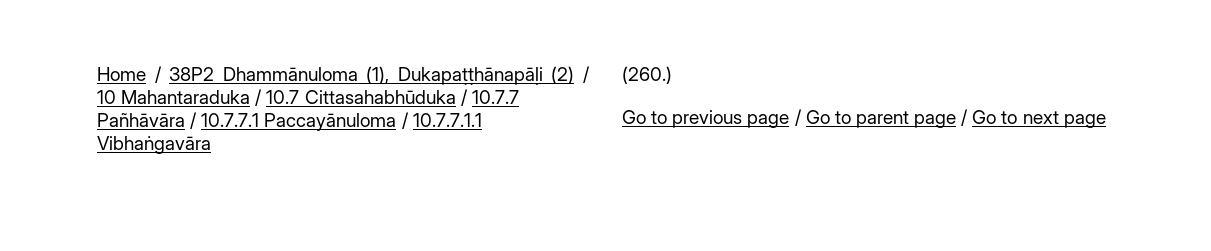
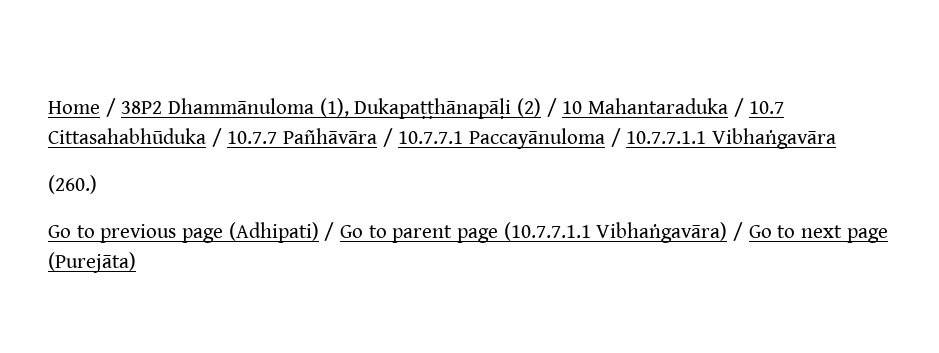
(790, 121) none -> [228,222,319,243] (Adhipati)
(957, 121) none -> [503,222,728,243] (10.7.7.1.1 Vibhaṅgavāra)
(1106, 121) none -> [48,252,136,273] (Purejāta)

